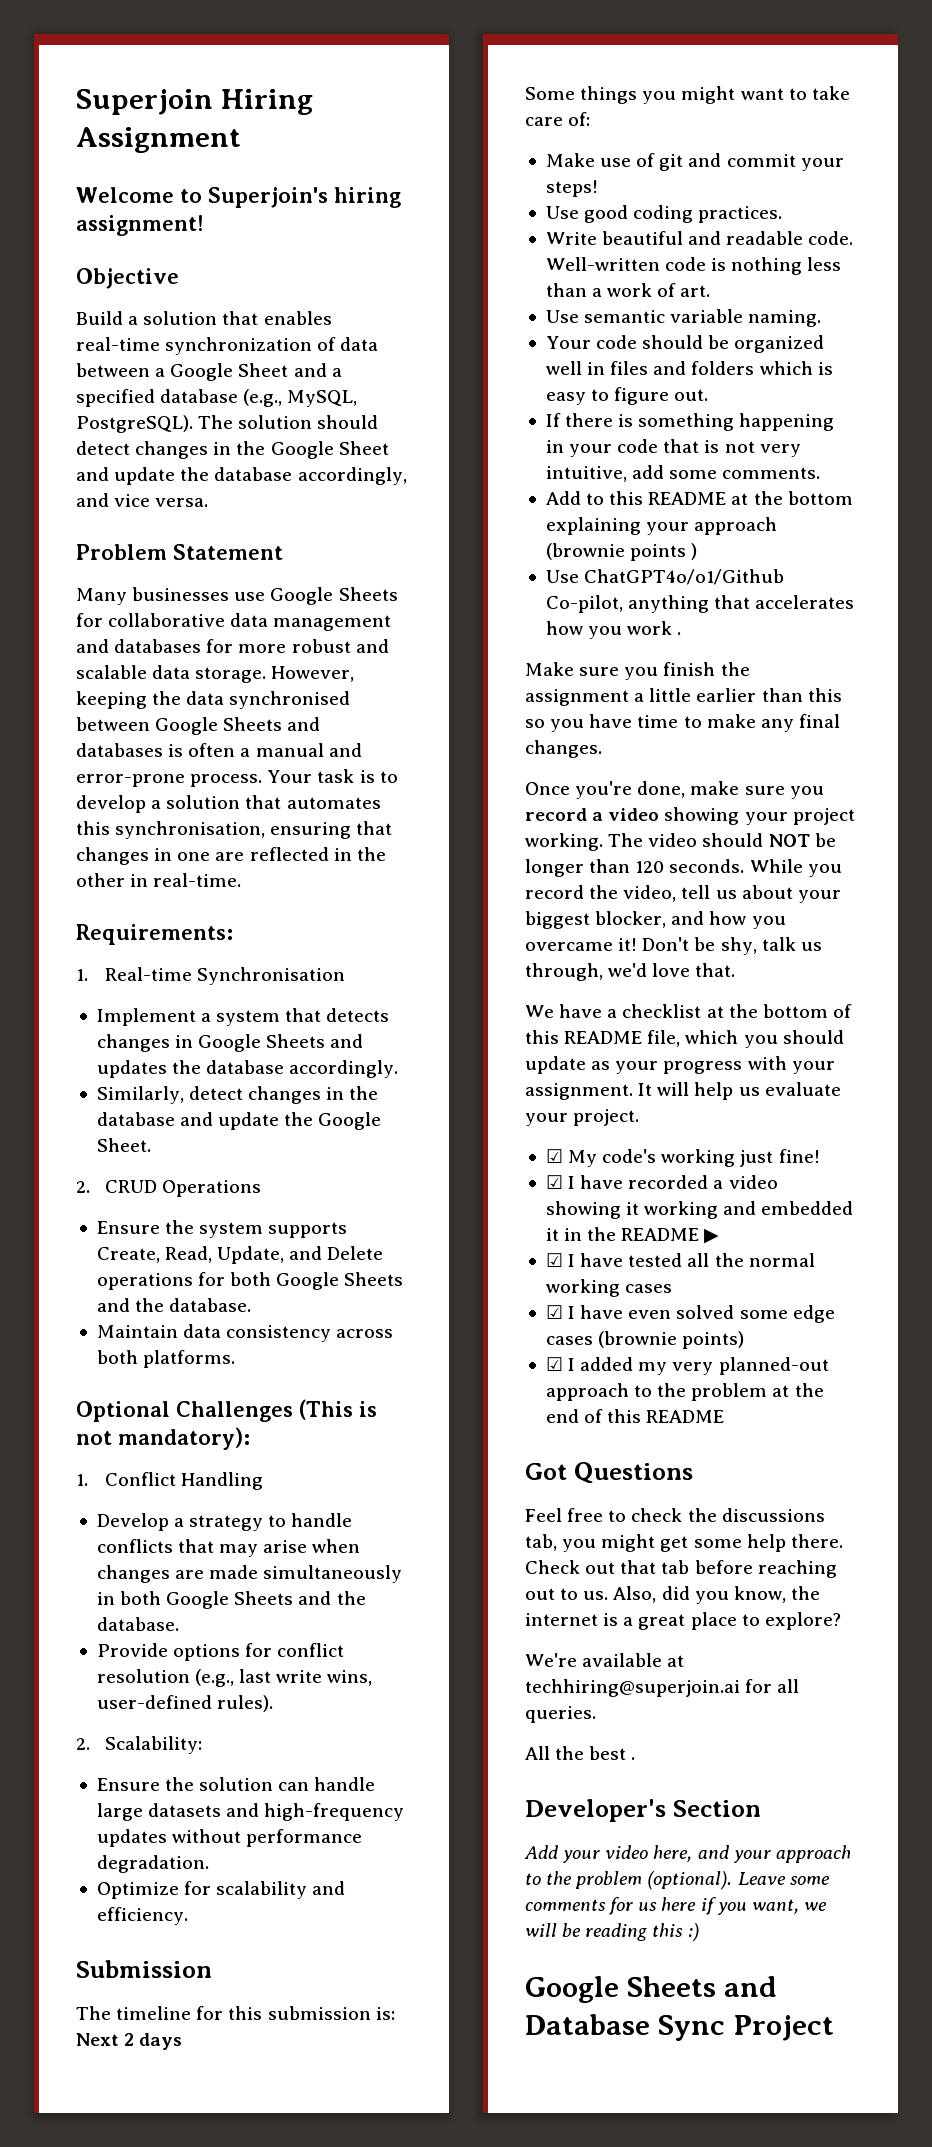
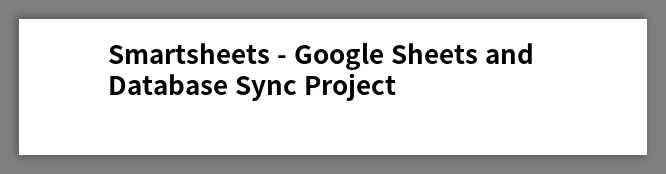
[76,89,313,115] [76,127,241,153] [76,187,401,208] [76,215,203,236] [76,268,179,289] [76,311,332,325] [76,337,379,355] [76,363,342,381] [76,389,358,407] [76,415,379,433] [76,441,389,459] [76,467,407,485] [76,493,209,507] [76,544,283,560] [76,587,398,605] [76,613,392,631] [76,639,389,653] [76,665,355,683] [76,691,351,709] [76,717,321,735] [76,743,362,757] [76,769,398,787] [76,795,381,813] [76,821,393,839] [76,847,386,865] [76,873,242,887] [76,924,233,945] [76,967,345,985] [96,1008,390,1026] [96,1034,364,1052] [96,1060,399,1078] [96,1086,379,1104] [96,1112,382,1130] [96,1138,151,1152] [76,1180,261,1197] [96,1220,348,1238] [96,1246,384,1264] [96,1272,404,1290] [96,1298,252,1312] [96,1324,394,1342] [96,1350,236,1368] [76,1399,377,1422] [76,1427,250,1450] [76,1472,263,1490] [96,1513,353,1531] [96,1539,361,1557] [96,1565,403,1583] [96,1591,366,1609] [96,1617,179,1631] [96,1643,345,1661] [96,1669,373,1687] [96,1695,274,1712] [76,1736,202,1754] [96,1777,376,1791] [96,1803,405,1821] [96,1829,363,1847] [96,1855,209,1873] [96,1881,346,1899] [96,1907,188,1925] [76,1960,212,1978] [76,2006,395,2020] [76,2033,183,2050] [525,86,850,104] [525,112,591,126] [545,153,844,171] [545,180,598,197] [545,205,783,223] [545,231,854,245] [545,257,842,275] [545,283,711,297] [545,309,822,327] [545,335,825,353] [545,361,833,375] [545,387,709,405] [545,413,835,431] [545,439,801,457] [545,465,821,482] [545,491,853,505] [545,517,778,535] [545,543,698,561] [545,569,785,585] [545,595,855,613] [545,621,682,639] [525,662,750,680] [525,688,842,706] [525,714,840,732] [525,740,602,758] [525,781,824,799] [525,807,855,825] [525,833,836,851] [525,859,842,877] [525,885,841,903] [525,911,786,929] [525,937,822,955] [525,963,736,981] [525,1004,852,1018] [525,1030,844,1048] [525,1056,835,1074] [525,1082,841,1100] [525,1109,640,1126] [545,1149,820,1167] [545,1175,778,1189] [545,1201,854,1219] [545,1227,720,1244] [545,1253,815,1267] [545,1279,673,1297] [545,1305,835,1323] [545,1331,745,1349] [545,1357,829,1375] [545,1383,824,1401] [545,1409,725,1423] [525,1462,693,1484] [525,1508,825,1522] [525,1534,843,1552] [525,1560,837,1578] [525,1586,820,1604] [525,1612,841,1630] [525,1653,685,1667] [525,1679,800,1697] [525,1706,596,1723] [525,1746,636,1760] [525,1799,761,1822] [524,1845,851,1863] [525,1871,830,1890] [525,1897,827,1915] [525,1923,699,1942] Superjoin Hiring Assignment // Welcome to Superjoin's hiring assignment! // Objective // Build a solution that enables real-time synchronization of data between a Google Sheet and a specified database (e.g., MySQL, PostgreSQL). The solution should detect changes in the Google Sheet and update the database accordingly, and vice versa. // Problem Statement // Many businesses use Google Sheets for collaborative data management and databases for more robust and scalable data storage. However, keeping the data synchronised between Google Sheets and databases is often a manual and error-prone process. Your task is to develop a solution that automates this synchronisation, ensuring that changes in one are reflected in the other in real-time. // Requirements: // 1. Real-time Synchronisation // Implement a system that detects changes in Google Sheets and updates the database accordingly. // Similarly, detect changes in the database and update the Google Sheet. // 2. CRUD Operations // Ensure the system supports Create, Read, Update, and Delete operations for both Google Sheets and the database. // Maintain data consistency across both platforms. // Optional Challenges (This is not mandatory): // 1. Conflict Handling // Develop a strategy to handle conflicts that may arise when changes are made simultaneously in both Google Sheets and the database. // Provide options for conflict resolution (e.g., last write wins, user-defined rules). // 2. Scalability: // Ensure the solution can handle large datasets and high-frequency updates without performance degradation. // Optimize for scalability and efficiency. // Submission // The timeline for this submission is: Next 2 days // Some things you might want to take care of: // Make use of git and commit your steps! // Use good coding practices. // Write beautiful and readable code. Well-written code is nothing less than a work of art. // Use semantic variable naming. // Your code should be organized well in files and folders which is easy to figure out. // If there is something happening in your code that is not very intuitive, add some comments. // Add to this README at the bottom explaining your approach (brownie points ) // Use ChatGPT4o/o1/Github Co-pilot, anything that accelerates how you work . // Make sure you finish the assignment a little earlier than this so you have time to make any final changes. // Once you're done, make sure you record a video showing your project working. The video should NOT be longer than 120 seconds. While you record the video, tell us about your biggest blocker, and how you overcame it! Don't be shy, talk us through, we'd love that. // We have a checklist at the bottom of this README file, which you should update as your progress with your assignment. It will help us evaluate your project. // ☑ My code's working just fine! // ☑ I have recorded a video showing it working and embedded it in the README ▶ // ☑ I have tested all the normal working cases // ☑ I have even solved some edge cases (brownie points) // ☑ I added my very planned-out approach to the problem at the end of this README // Got Questions // Feel free to check the discussions tab, you might get some help there. Check out that tab before reaching out to us. Also, did you know, the internet is a great place to explore? // We're available at techhiring@superjoin.ai for all queries. // All the best . // Developer's Section // Add your video here, and your approach to the problem (optional). Leave some comments for us here if you want, we will be reading this :) // -> [108,43,288,64] Smartsheets -

